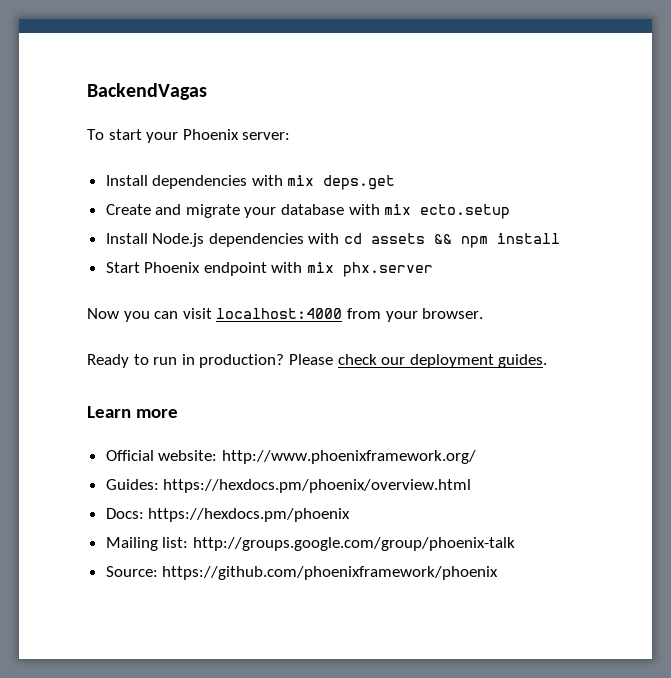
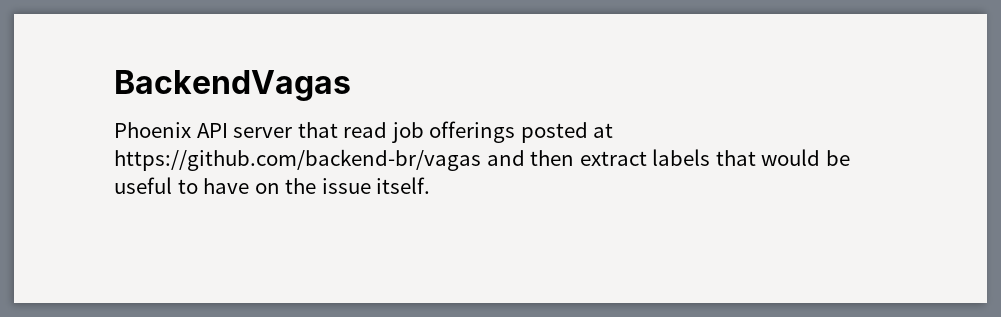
[87,129,291,143] [105,175,396,190] [105,204,511,219] [105,233,561,248] [105,262,434,277] [87,308,484,322] [87,354,548,368] [87,406,178,418] [105,450,476,464] [105,479,472,493] [105,508,351,522] [105,537,515,551] [105,566,499,580] To start your Phoenix server: // Install dependencies with mix deps.get // Create and migrate your database with mix ecto.setup // Install Node.js dependencies with cd assets && npm install // Start Phoenix endpoint with mix phx.server // Now you can visit localhost:4000 from your browser. // Ready to run in production? Please check our deployment guides. // Learn more // Official website: http://www.phoenixframework.org/ // Guides: https://hexdocs.pm/phoenix/overview.html // Docs: https://hexdocs.pm/phoenix // Mailing list: http://groups.google.com/group/phoenix-talk // Source: https://github.com/phoenixframework/phoenix -> [114,121,614,143] [114,149,850,171] [114,177,431,194] Phoenix API server that read job offerings posted at https://github.com/backend-br/vagas and then extract labels that would be useful to have on the issue itself.

